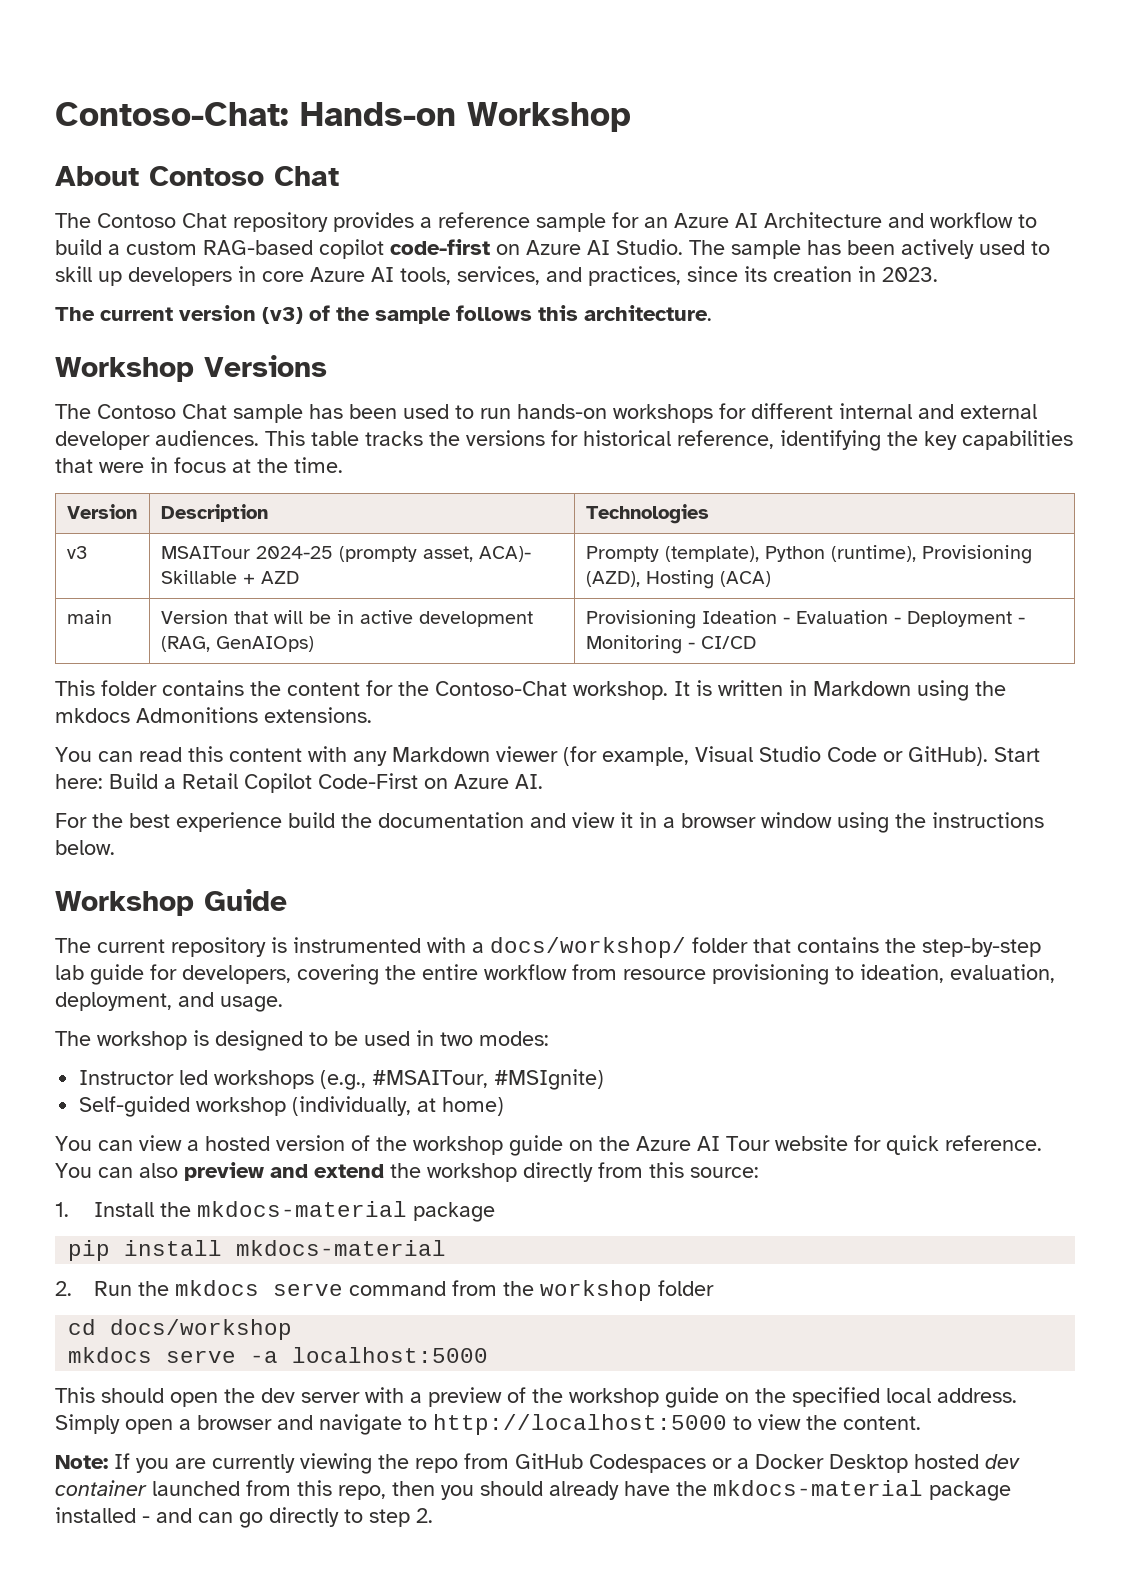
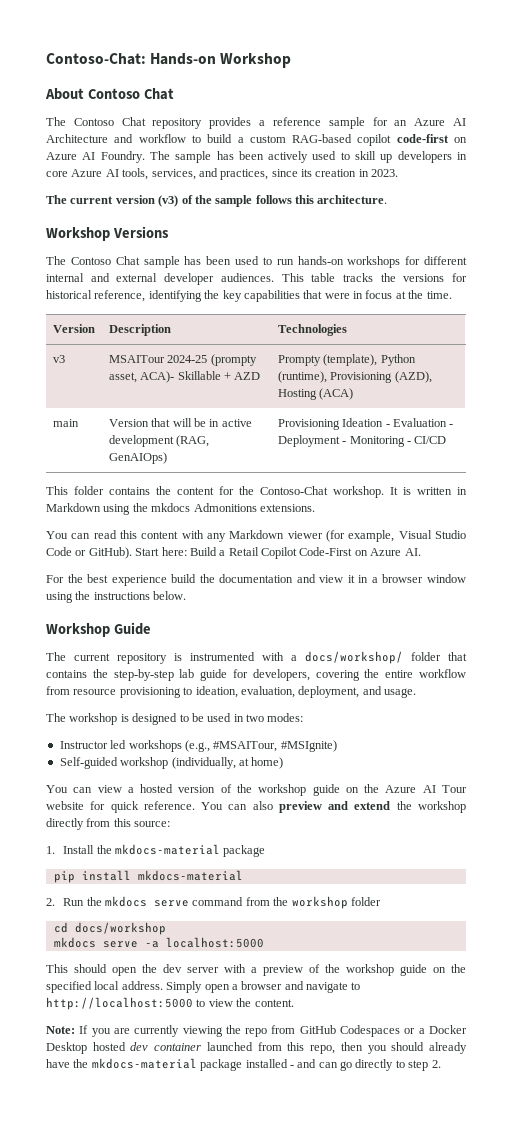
[616,239,683,255] Studio. -> [100,151,145,163] Foundry.

